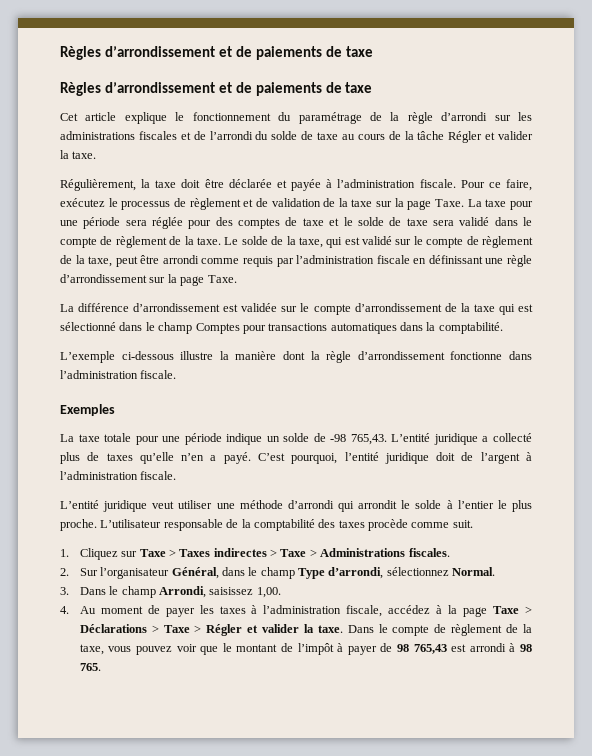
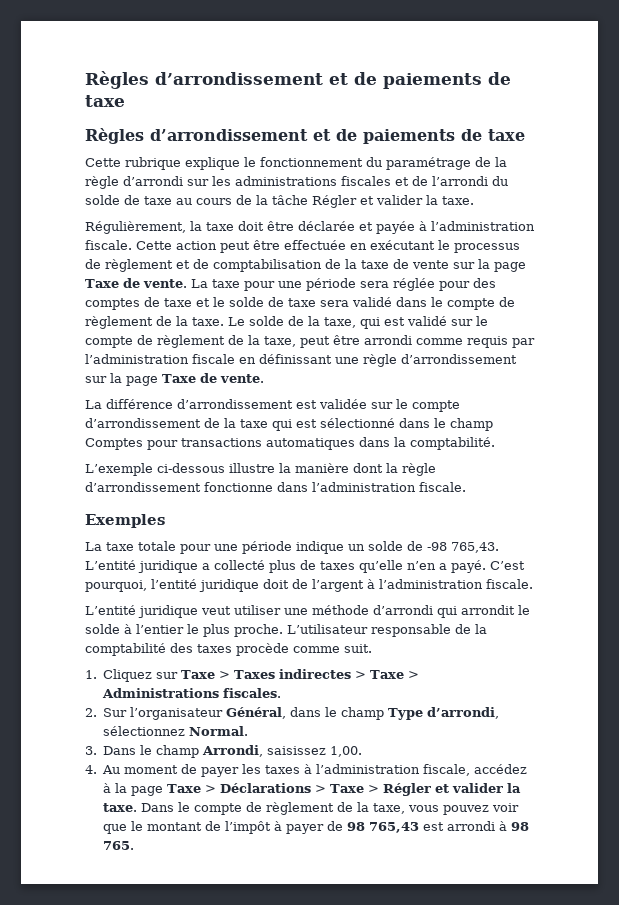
[60,112,117,121] Cet article -> [85,157,181,170] Cette rubrique
[460,179,532,191] [60,198,105,207] Pour ce faire, exécutez -> [136,240,435,253] Cette action peut être effectuée en exécutant
[271,198,465,210] validation de la taxe sur la page Taxe. -> [213,259,526,272] [85,278,187,288] comptabilisation de la taxe de vente sur la page Taxe de vente.
[207,275,237,283] Taxe. -> [162,373,264,383] Taxe de vente.

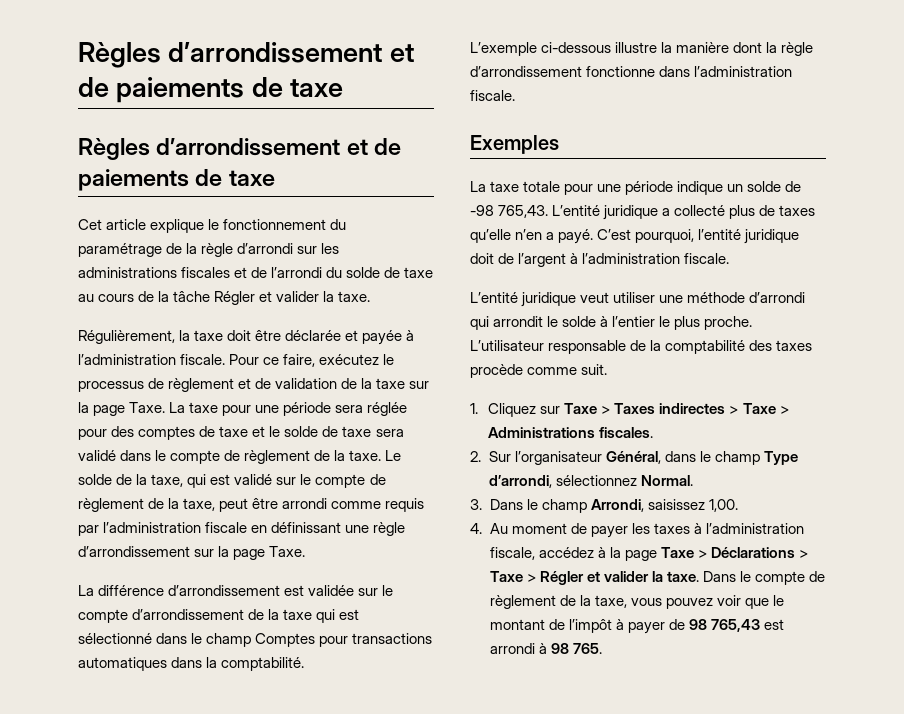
[85,157,181,170] Cette rubrique -> [78,219,147,230] Cet article
[136,240,435,253] Cette action peut être effectuée en exécutant -> [229,354,380,367] Pour ce faire, exécutez
[213,259,526,272] [85,278,187,288] comptabilisation de la taxe de vente sur la page Taxe de vente. -> [275,378,430,389] [78,402,166,416] validation de la taxe sur la page Taxe.
[162,373,264,383] Taxe de vente. -> [269,546,306,557] Taxe.

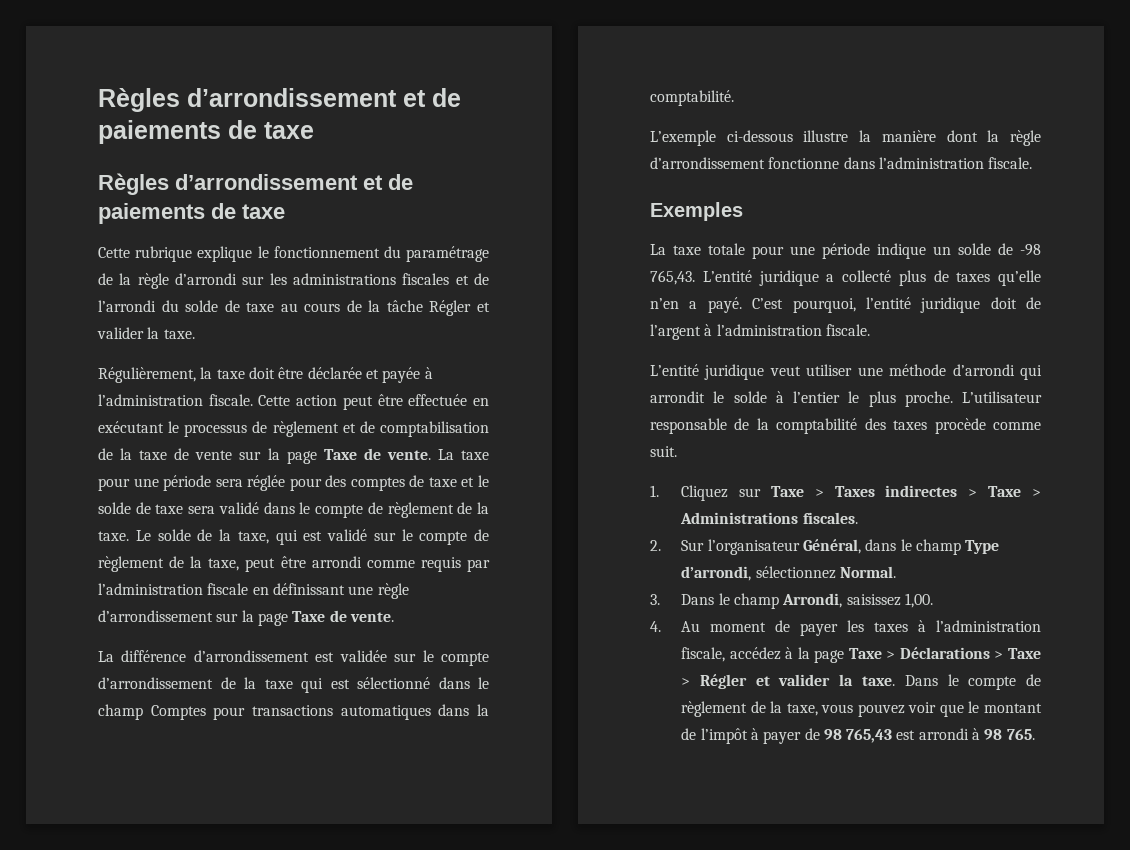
[78,219,147,230] Cet article -> [98,246,193,262] Cette rubrique
[229,354,380,367] Pour ce faire, exécutez -> [258,394,490,410] [98,421,164,433] Cette action peut être effectuée en exécutant
[275,378,430,389] [78,402,166,416] validation de la taxe sur la page Taxe. -> [380,421,489,437] [98,448,431,464] comptabilisation de la taxe de vente sur la page Taxe de vente.
[269,546,306,557] Taxe. -> [292,610,394,622] Taxe de vente.

